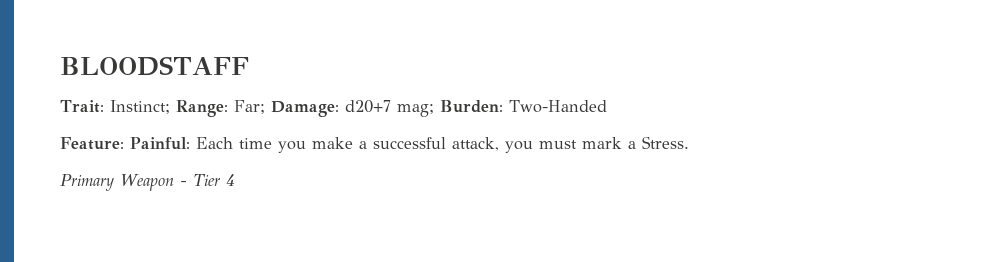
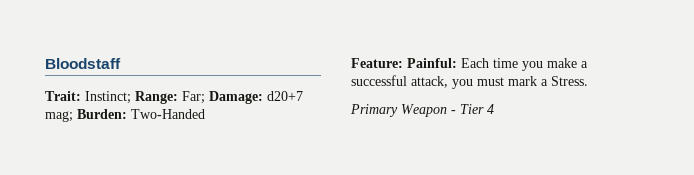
[60,56,249,76] BLOODSTAFF -> [45,58,121,69] Bloodstaff

